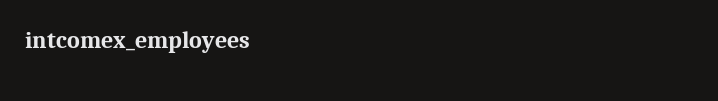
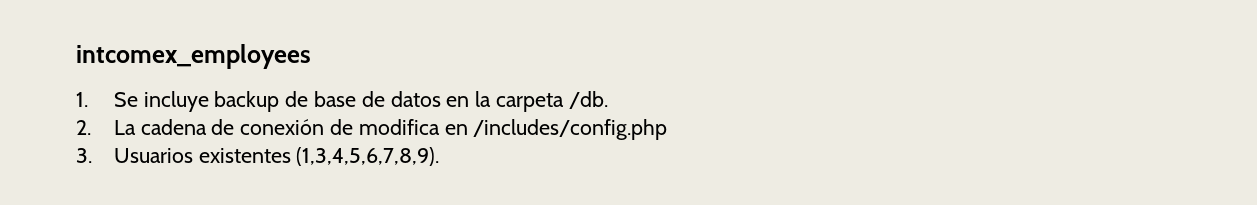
(250, 42) none -> [76,91,608,112] [76,119,668,140] [76,147,440,166] // 1. Se incluye backup de base de datos en la carpeta /db. // 2. La cadena de conexión de modifica en /includes/config.php // 3. Usuarios existentes (1,3,4,5,6,7,8,9).

